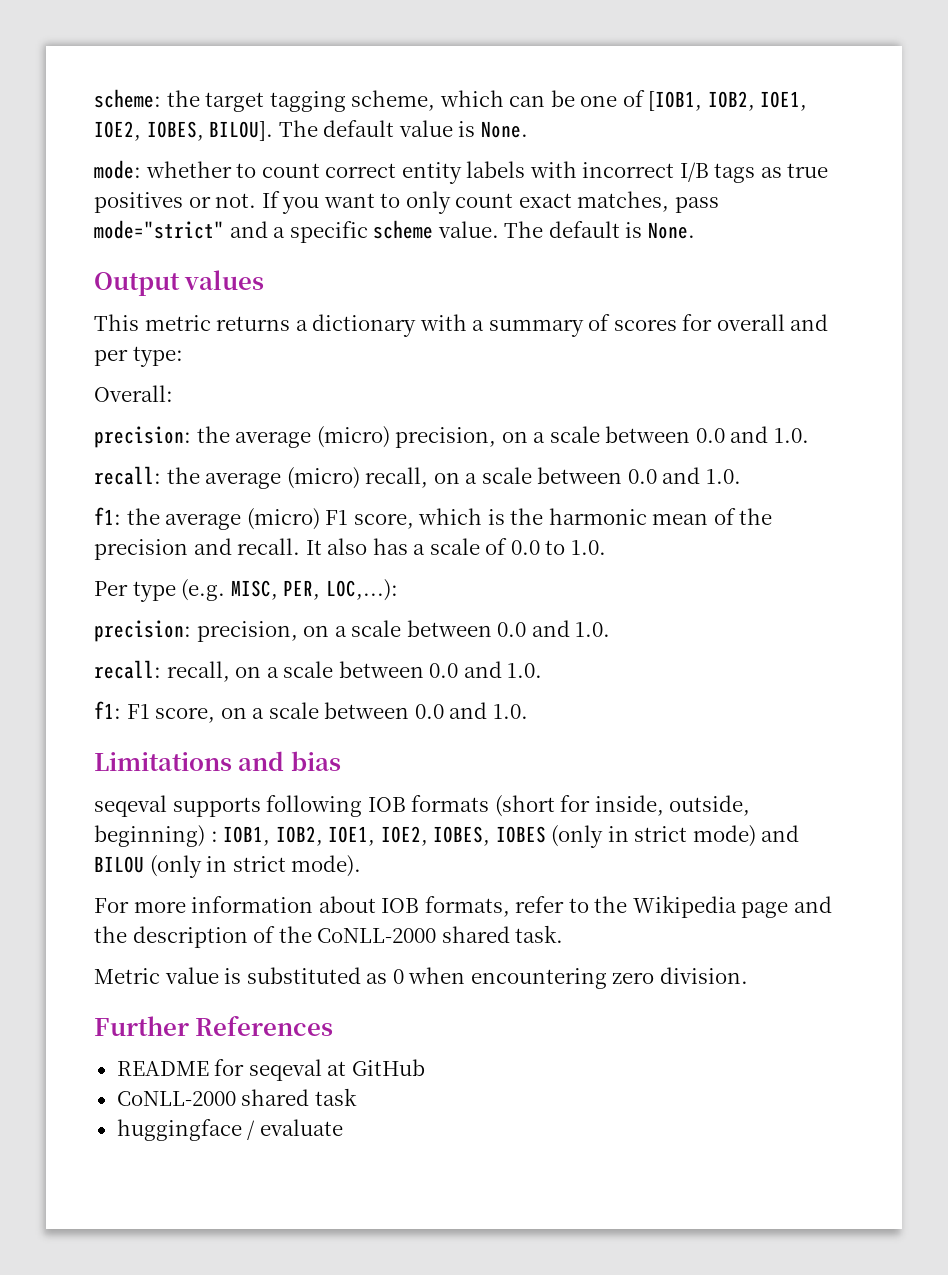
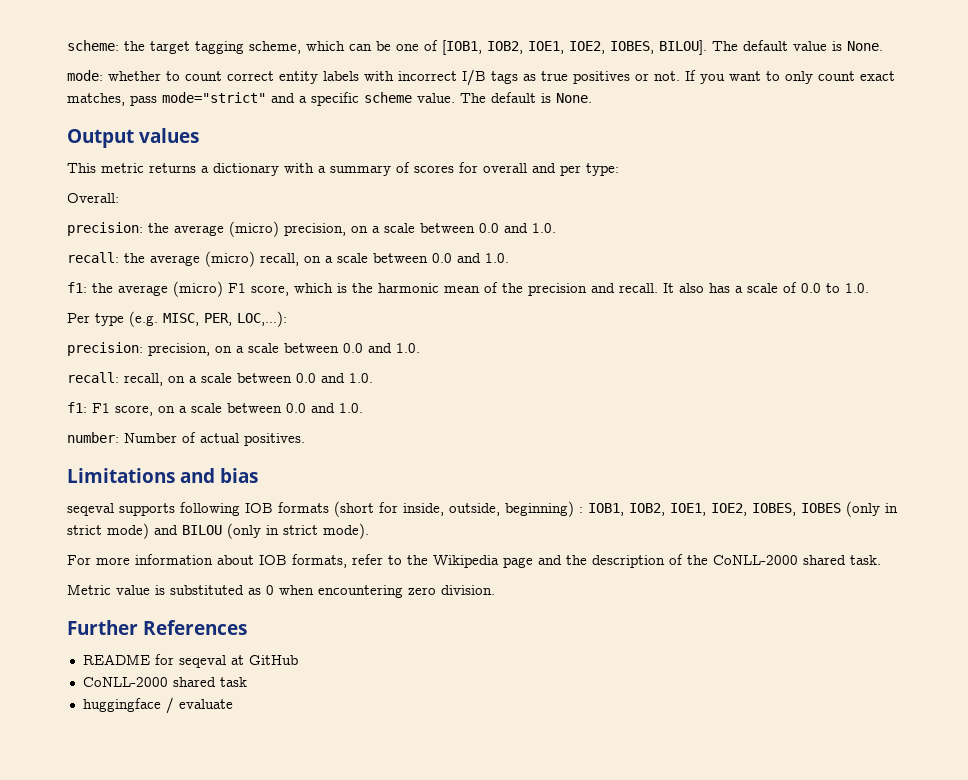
(528, 711) none -> [67,432,305,446] // number: Number of actual positives.

